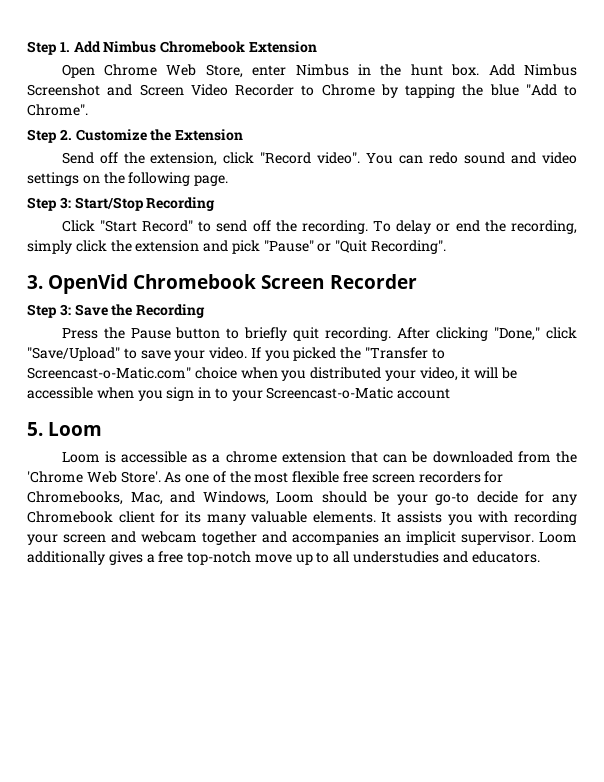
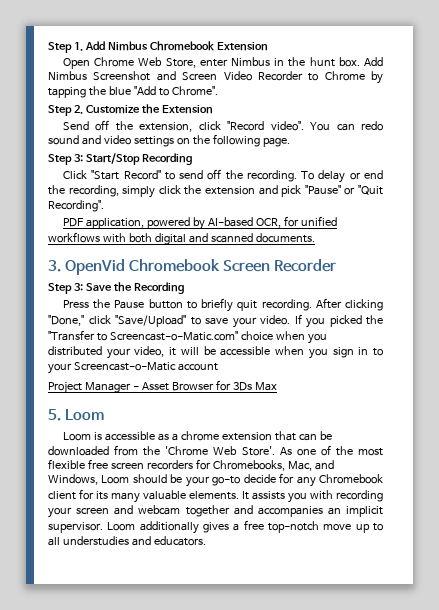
(447, 247) none -> [62,216,337,230] [48,232,315,245] // PDF application, powered by AI-based OCR, for unified workflows with both digital and scanned documents.
(451, 393) none -> [48,380,277,394] // Project Manager - Asset Browser for 3Ds Max

